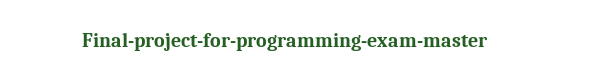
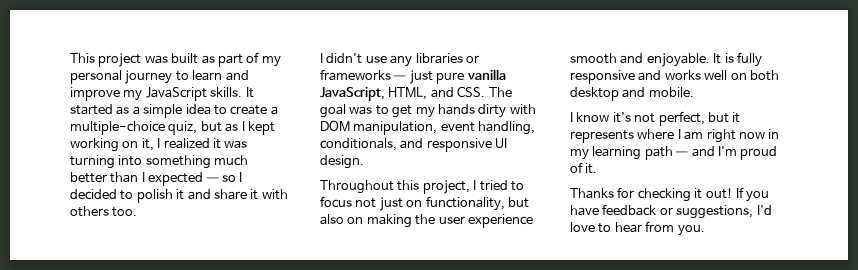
[82,32,488,51] Final-project-for-programming-exam-master -> [70,52,281,67] [70,70,249,84] [70,87,254,101] [70,104,278,118] [70,121,275,135] [70,138,248,152] [70,155,249,169] [70,172,243,186] [70,189,288,203] [70,206,138,217] [320,53,479,67] [320,69,506,84] [320,86,512,101] [320,104,536,118] [320,120,536,135] [320,138,508,152] [320,155,364,169] [320,180,524,194] [320,196,529,211] [320,214,533,228] [570,52,762,67] [570,70,779,84] [570,87,694,101] [570,111,741,126] [570,129,780,143] [570,146,778,160] [570,162,598,174] [570,187,770,202] [570,204,772,219] [570,221,705,236] This project was built as part of my personal journey to learn and improve my JavaScript skills. It started as a simple idea to create a multiple-choice quiz, but as I kept working on it, I realized it was turning into something much better than I expected — so I decided to polish it and share it with others too. // I didn't use any libraries or frameworks — just pure vanilla JavaScript, HTML, and CSS. The goal was to get my hands dirty with DOM manipulation, event handling, conditionals, and responsive UI design. // Throughout this project, I tried to focus not just on functionality, but also on making the user experience smooth and enjoyable. It is fully responsive and works well on both desktop and mobile. // I know it's not perfect, but it represents where I am right now in my learning path — and I'm proud of it. // Thanks for checking it out! If you have feedback or suggestions, I'd love to hear from you.

